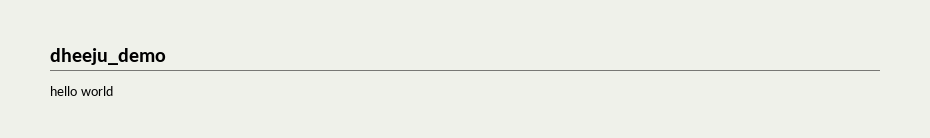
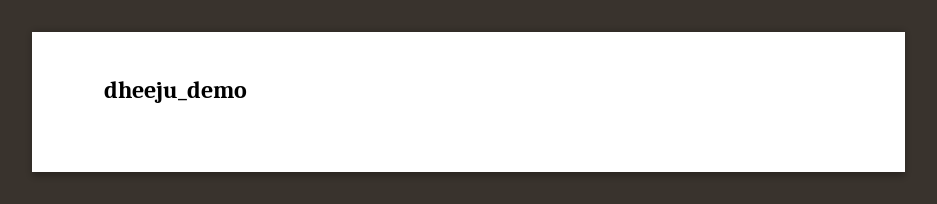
[50,86,113,96] // hello world -> (247, 92) none

